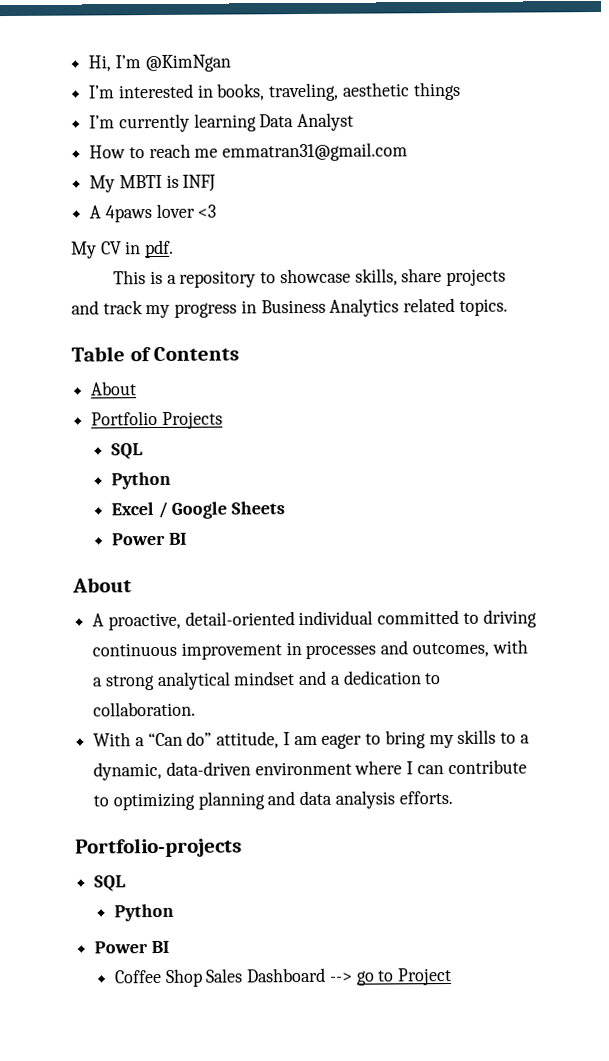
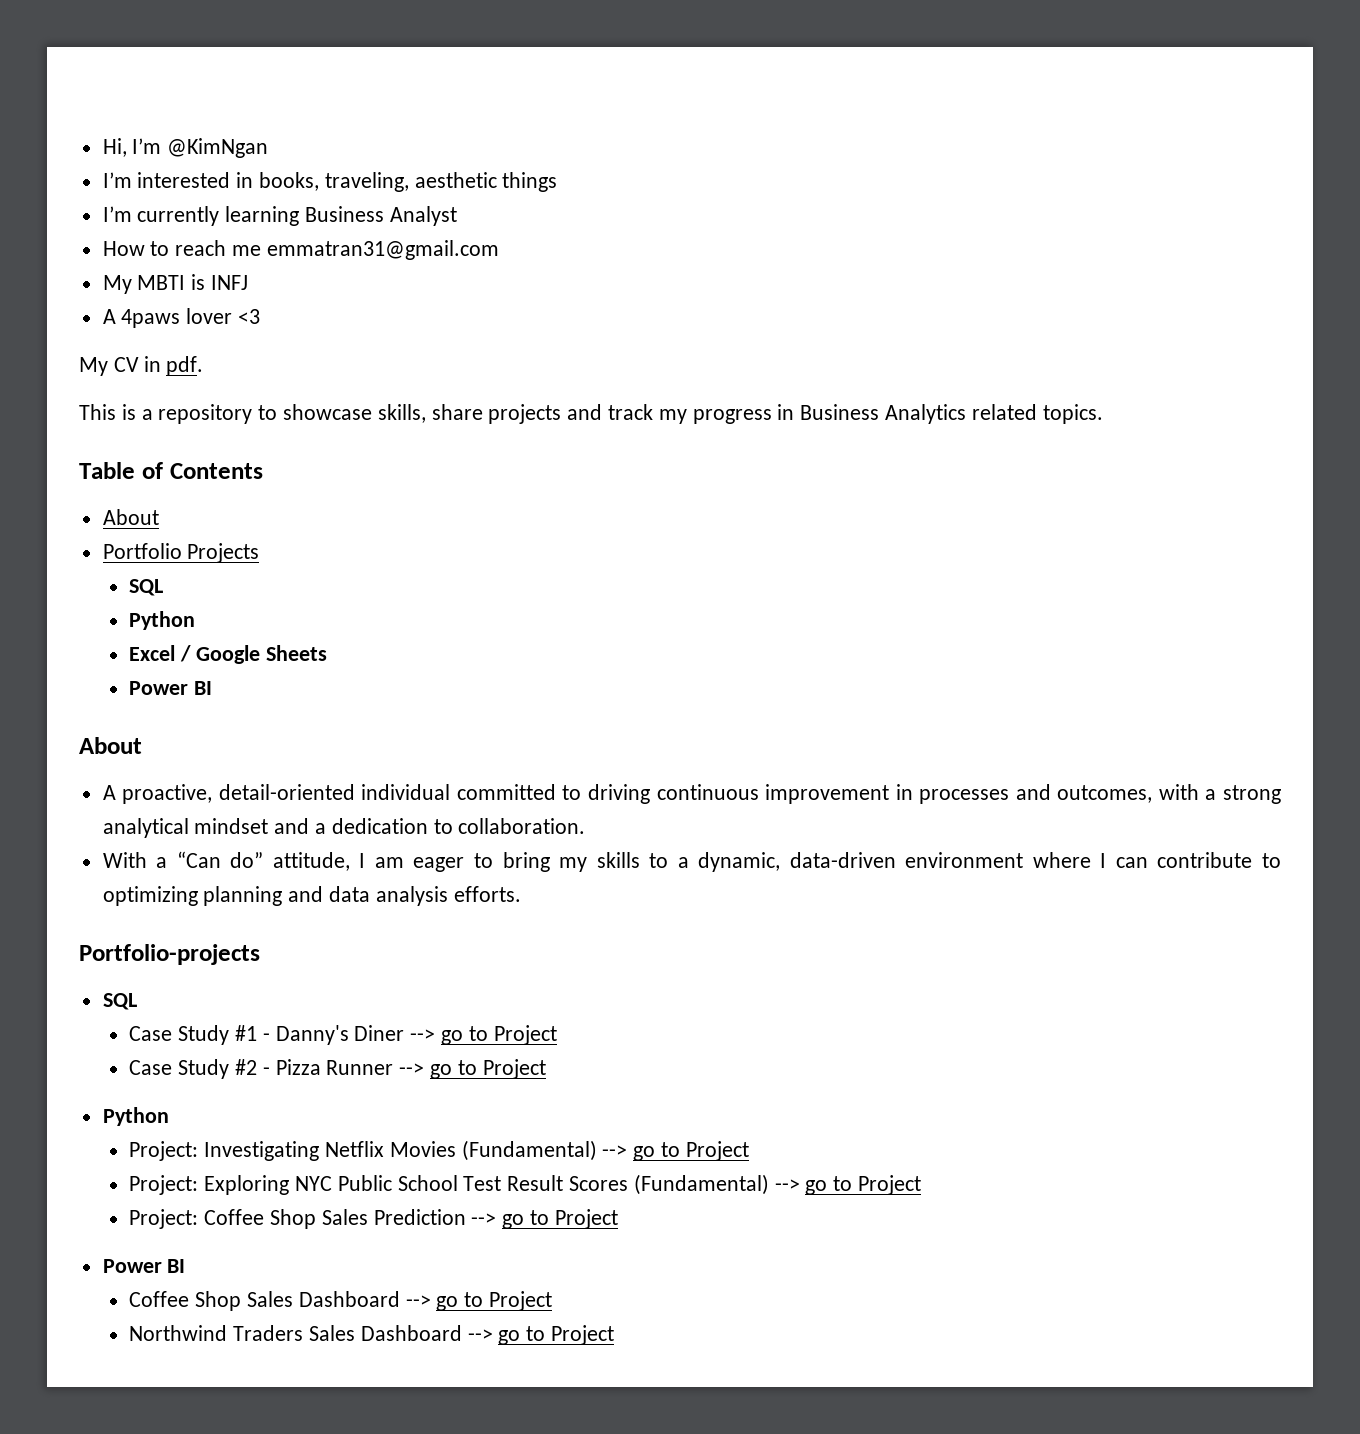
[259,114,295,128] Data -> [305,206,385,222] Business
[113,903,174,922] Python -> [129,1025,557,1045] [129,1059,546,1079] [102,1107,169,1126] [129,1140,749,1161] [129,1174,921,1195] [129,1209,618,1229] Case Study #1 - Danny's Diner --> go to Project // Case Study #2 - Pizza Runner --> go to Project // Python // Project: Investigating Netflix Movies (Fundamental) --> go to Project // Project: Exploring NYC Public School Test Result Scores (Fundamental) --> go to Project // Project: Coffee Shop Sales Prediction --> go to Project
(452, 977) none -> [129,1325,614,1345] // Northwind Traders Sales Dashboard --> go to Project

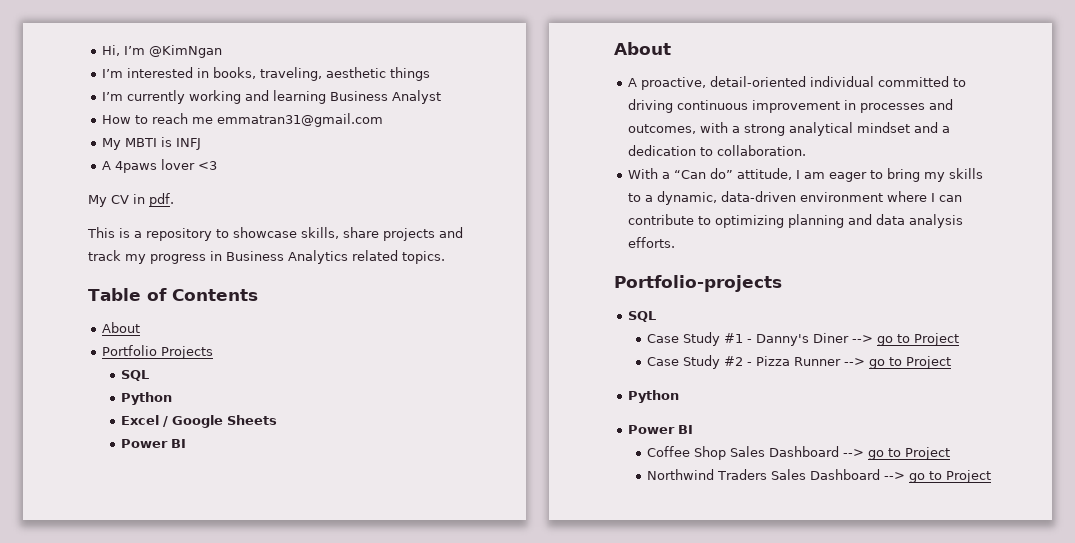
(220, 216) none -> [189,90,270,104] working and
[129,1140,749,1161] [129,1174,921,1195] [129,1209,618,1229] // Project: Investigating Netflix Movies (Fundamental) --> go to Project // Project: Exploring NYC Public School Test Result Scores (Fundamental) --> go to Project // Project: Coffee Shop Sales Prediction --> go to Project -> (680, 396) none

